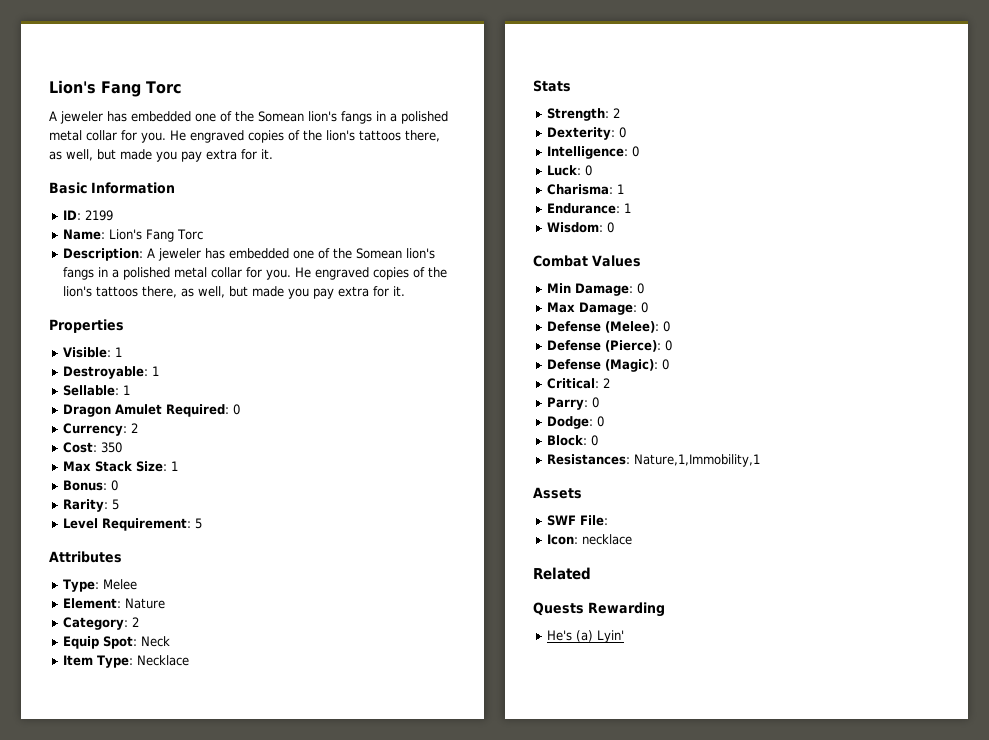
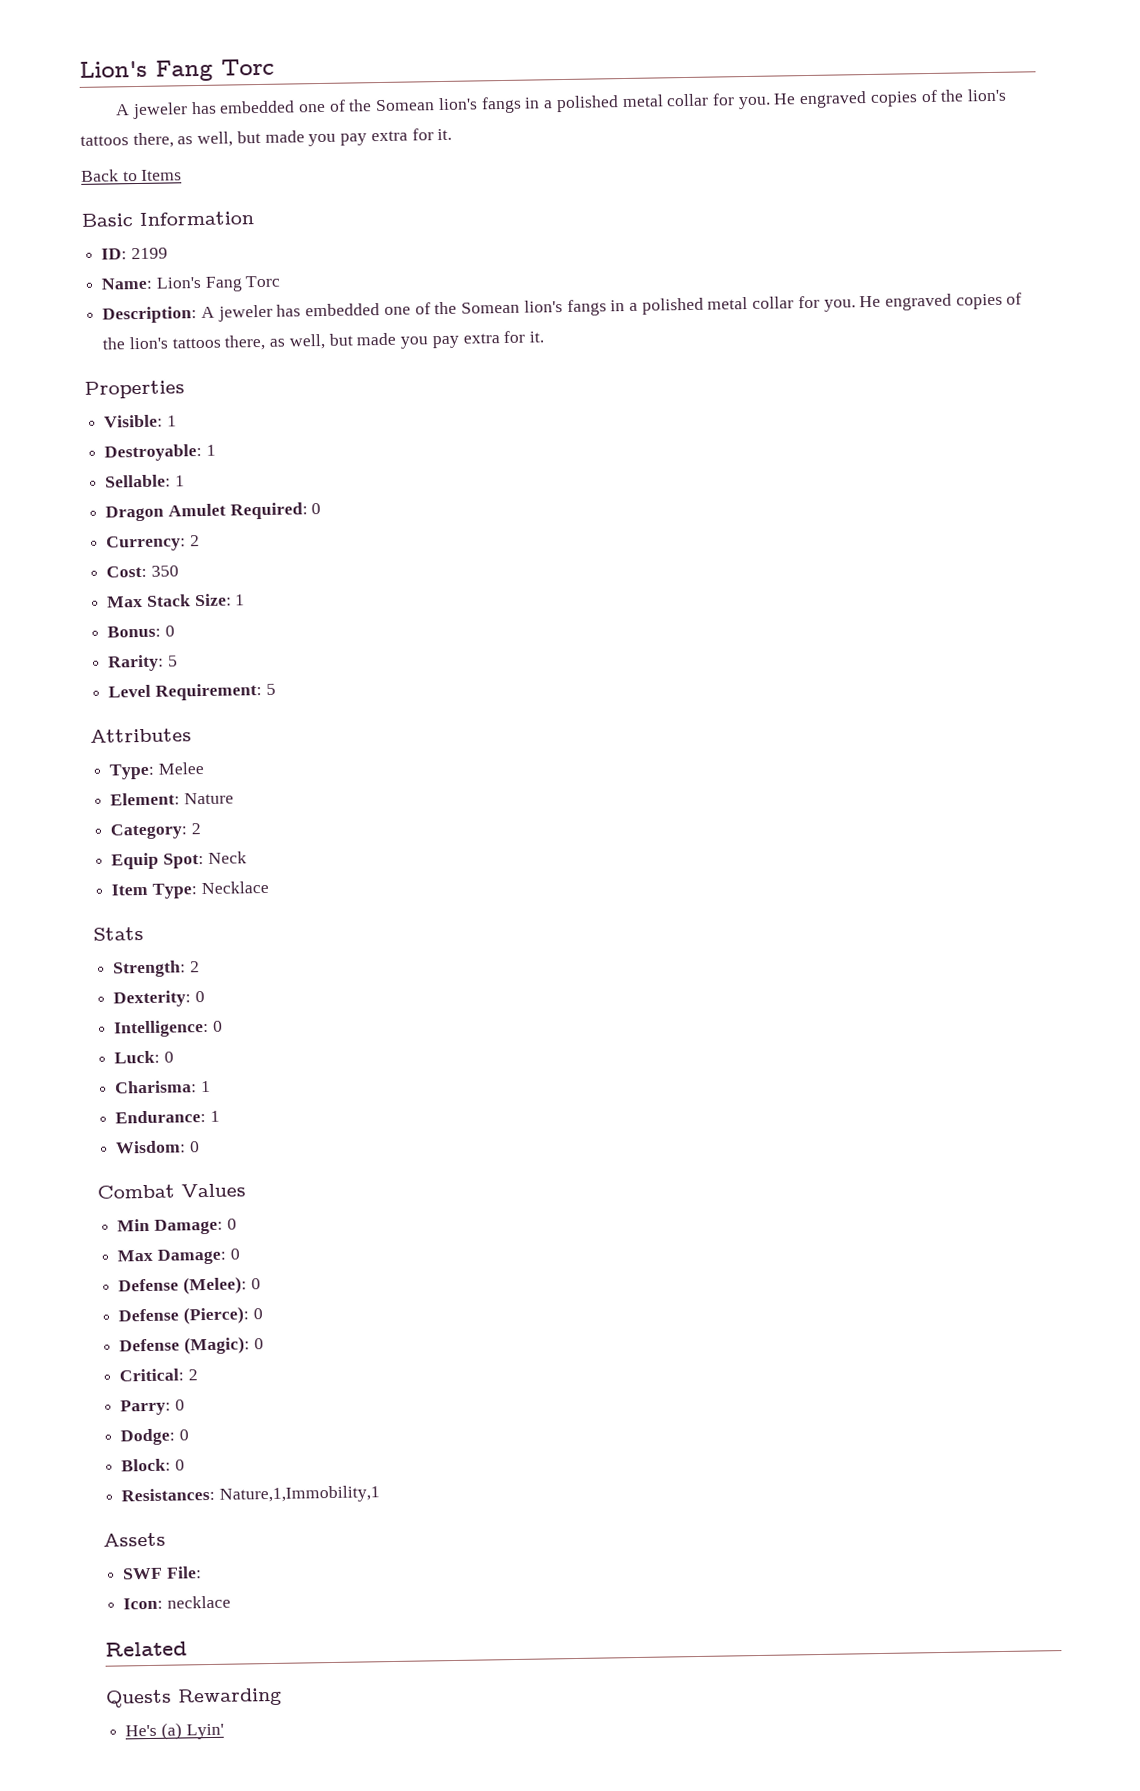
(273, 154) none -> [81,169,183,182] // Back to Items

